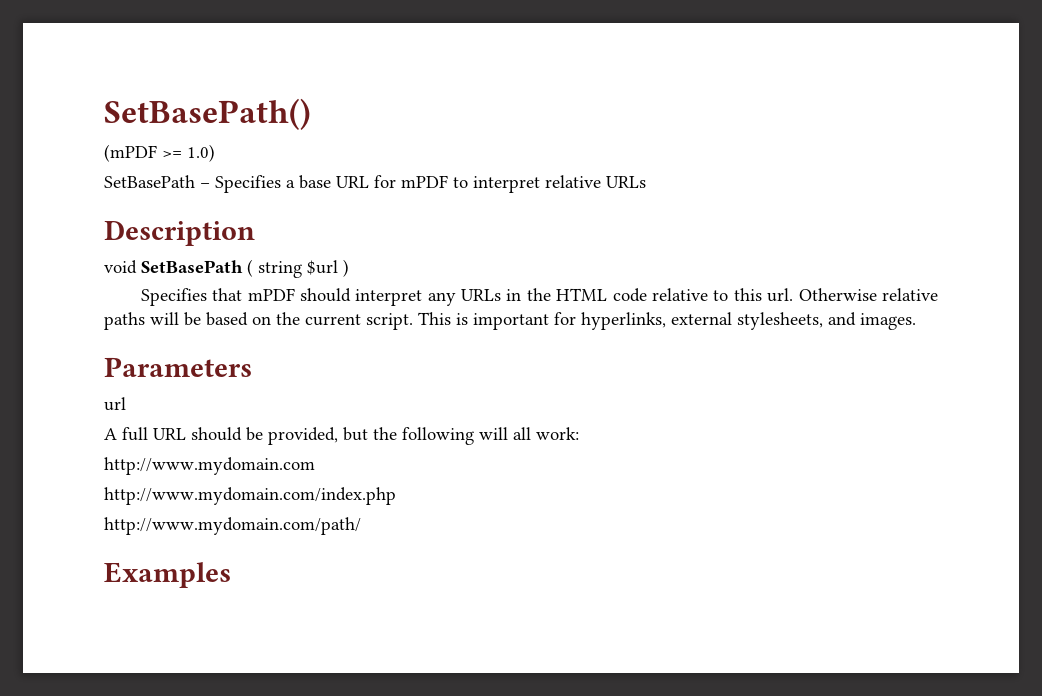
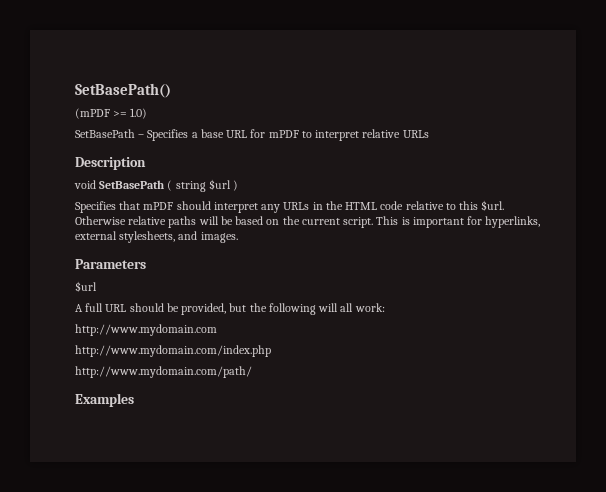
[767,288,794,302] url. -> [481,200,505,211] $url.
[104,397,126,411] url -> [75,281,97,292] $url

